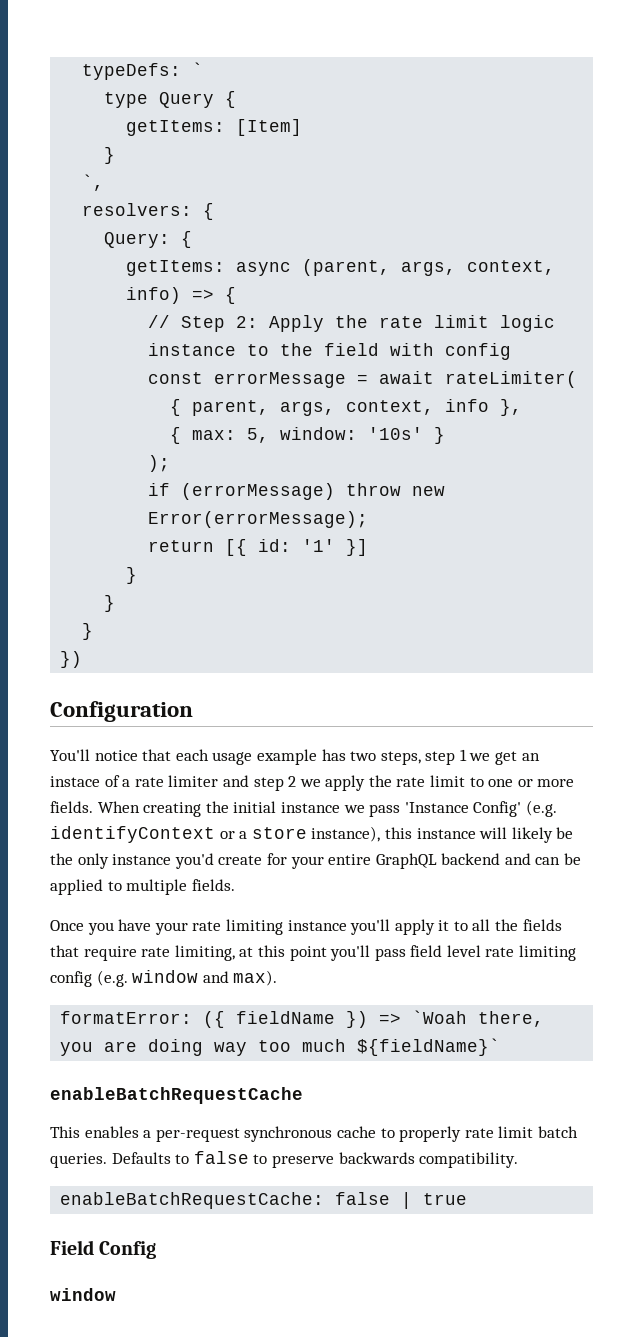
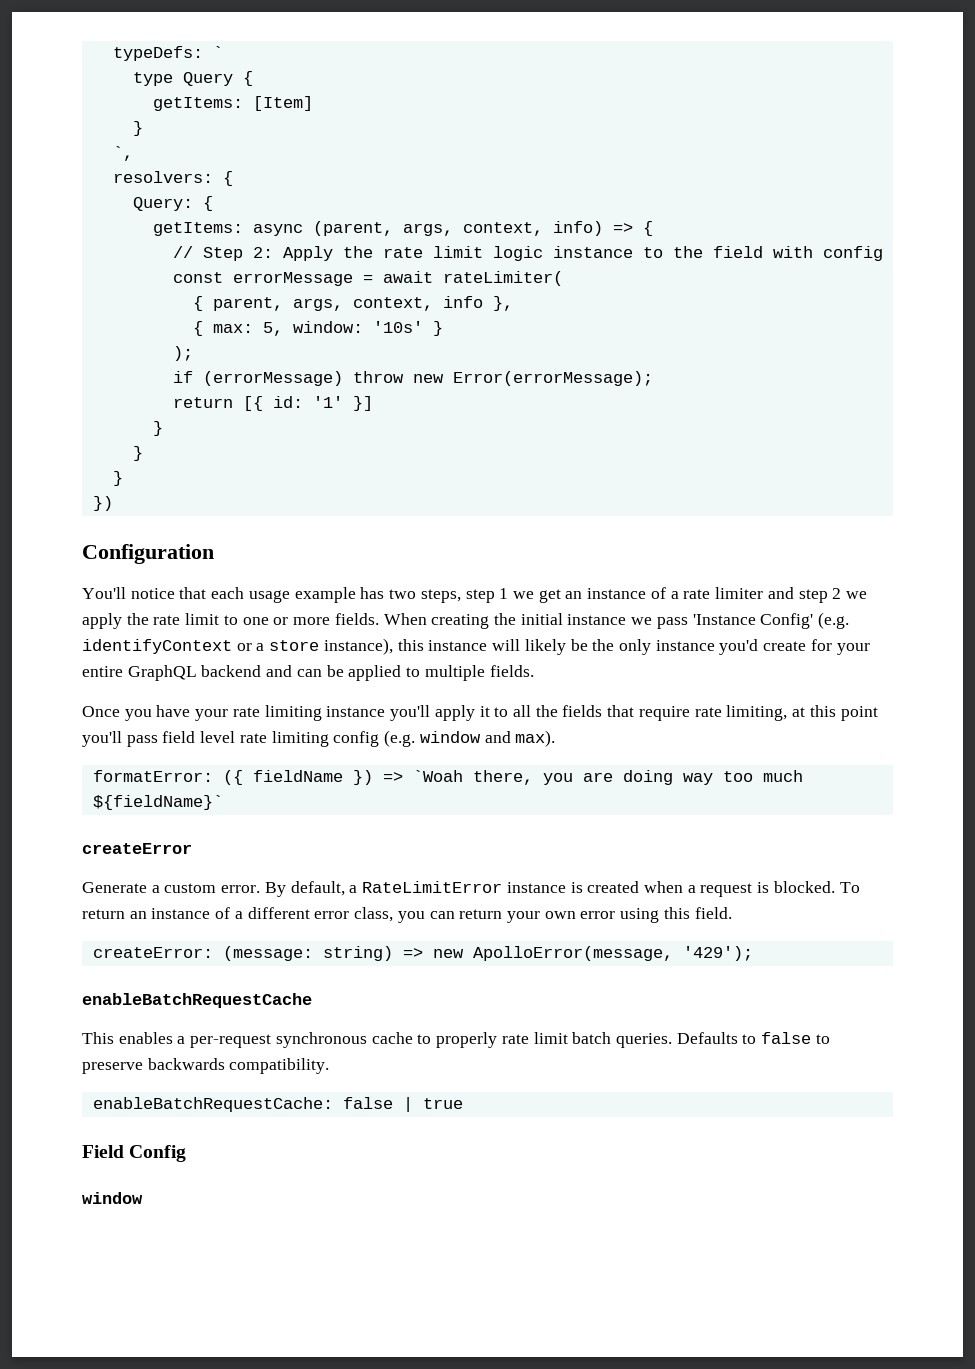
[50,776,100,787] instace -> [587,588,647,599] instance
(501, 1047) none -> [82,843,192,854] [82,881,860,897] [82,907,732,923] [92,946,753,961] // createError // Generate a custom error. By default, a RateLimitError instance is created when a request is blocked. To return an instance of a different error class, you can return your own error using this field. // createError: (message: string) => new ApolloError(message, '429');

